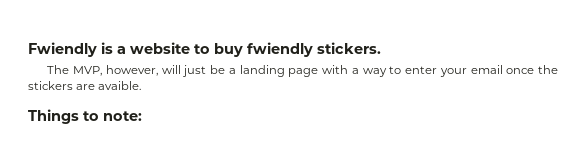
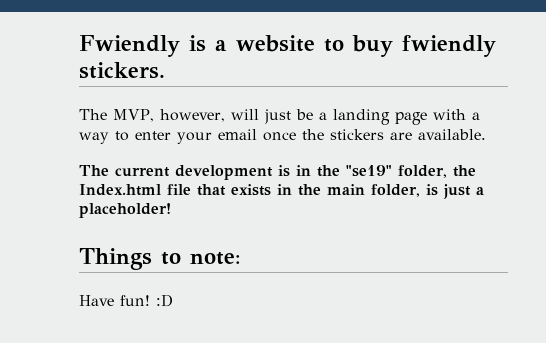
[98,81,142,90] avaible. -> [418,129,486,140] [79,165,476,180] [79,184,484,199] [79,203,171,218] available. // The current development is in the "se19" folder, the Index.html file that exists in the main folder, is just a placeholder!
(142, 116) none -> [79,294,173,307] // Have fun! :D

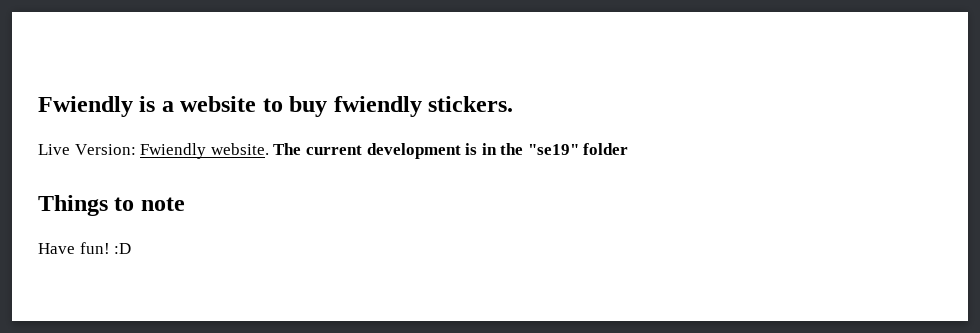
[79,109,480,125] [79,129,486,144] The MVP, however, will just be a landing page with a way to enter your email once the stickers are available. // -> [38,143,269,159] Live Version: Fwiendly website.
[398,165,476,178] [79,184,484,199] [79,203,171,218] folder, the Index.html file that exists in the main folder, is just a placeholder! -> [583,143,629,155] folder
[190,252,241,265] note: -> [140,197,185,211] note

